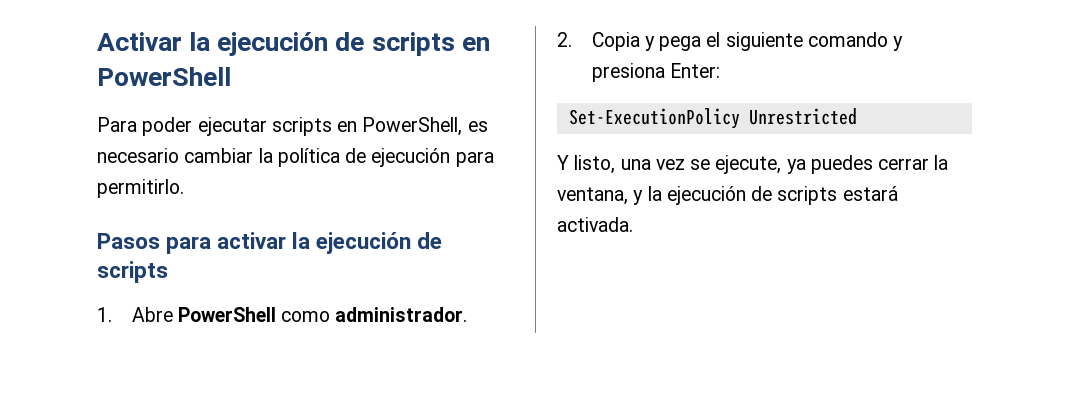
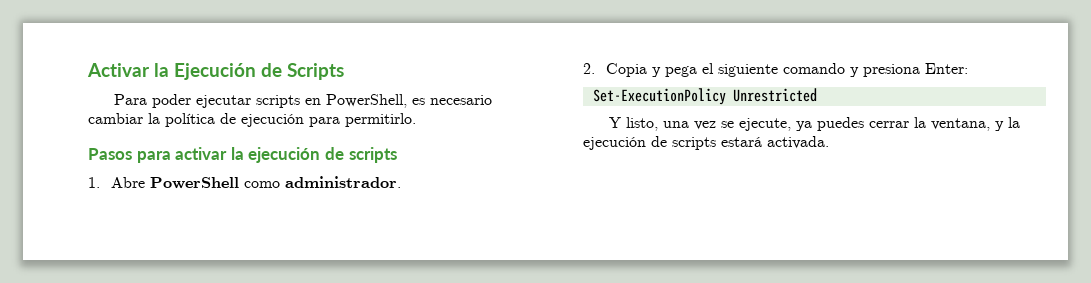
[217,32,490,56] [97,67,231,86] ejecución de scripts en PowerShell -> [174,63,344,80] Ejecución de Scripts

